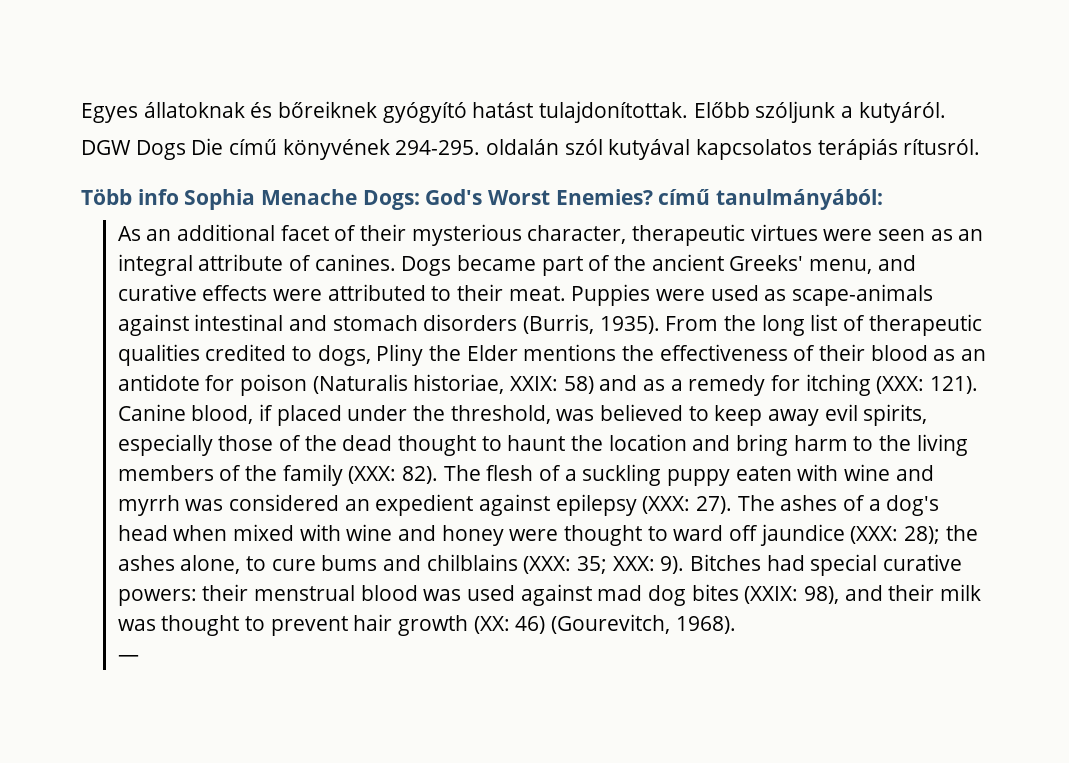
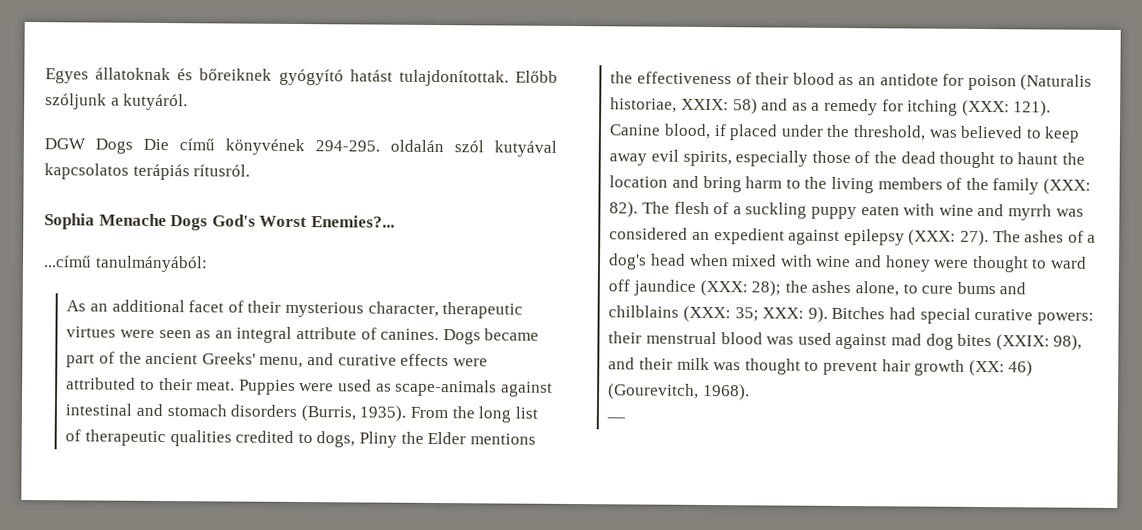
[81,189,179,205] Több info -> (251, 170) none
[362,190,420,210] Dogs: -> [170,215,209,231] Dogs
[555,189,711,205] Enemies? című -> [310,215,395,228] [43,255,92,268] Enemies?... // ...című

